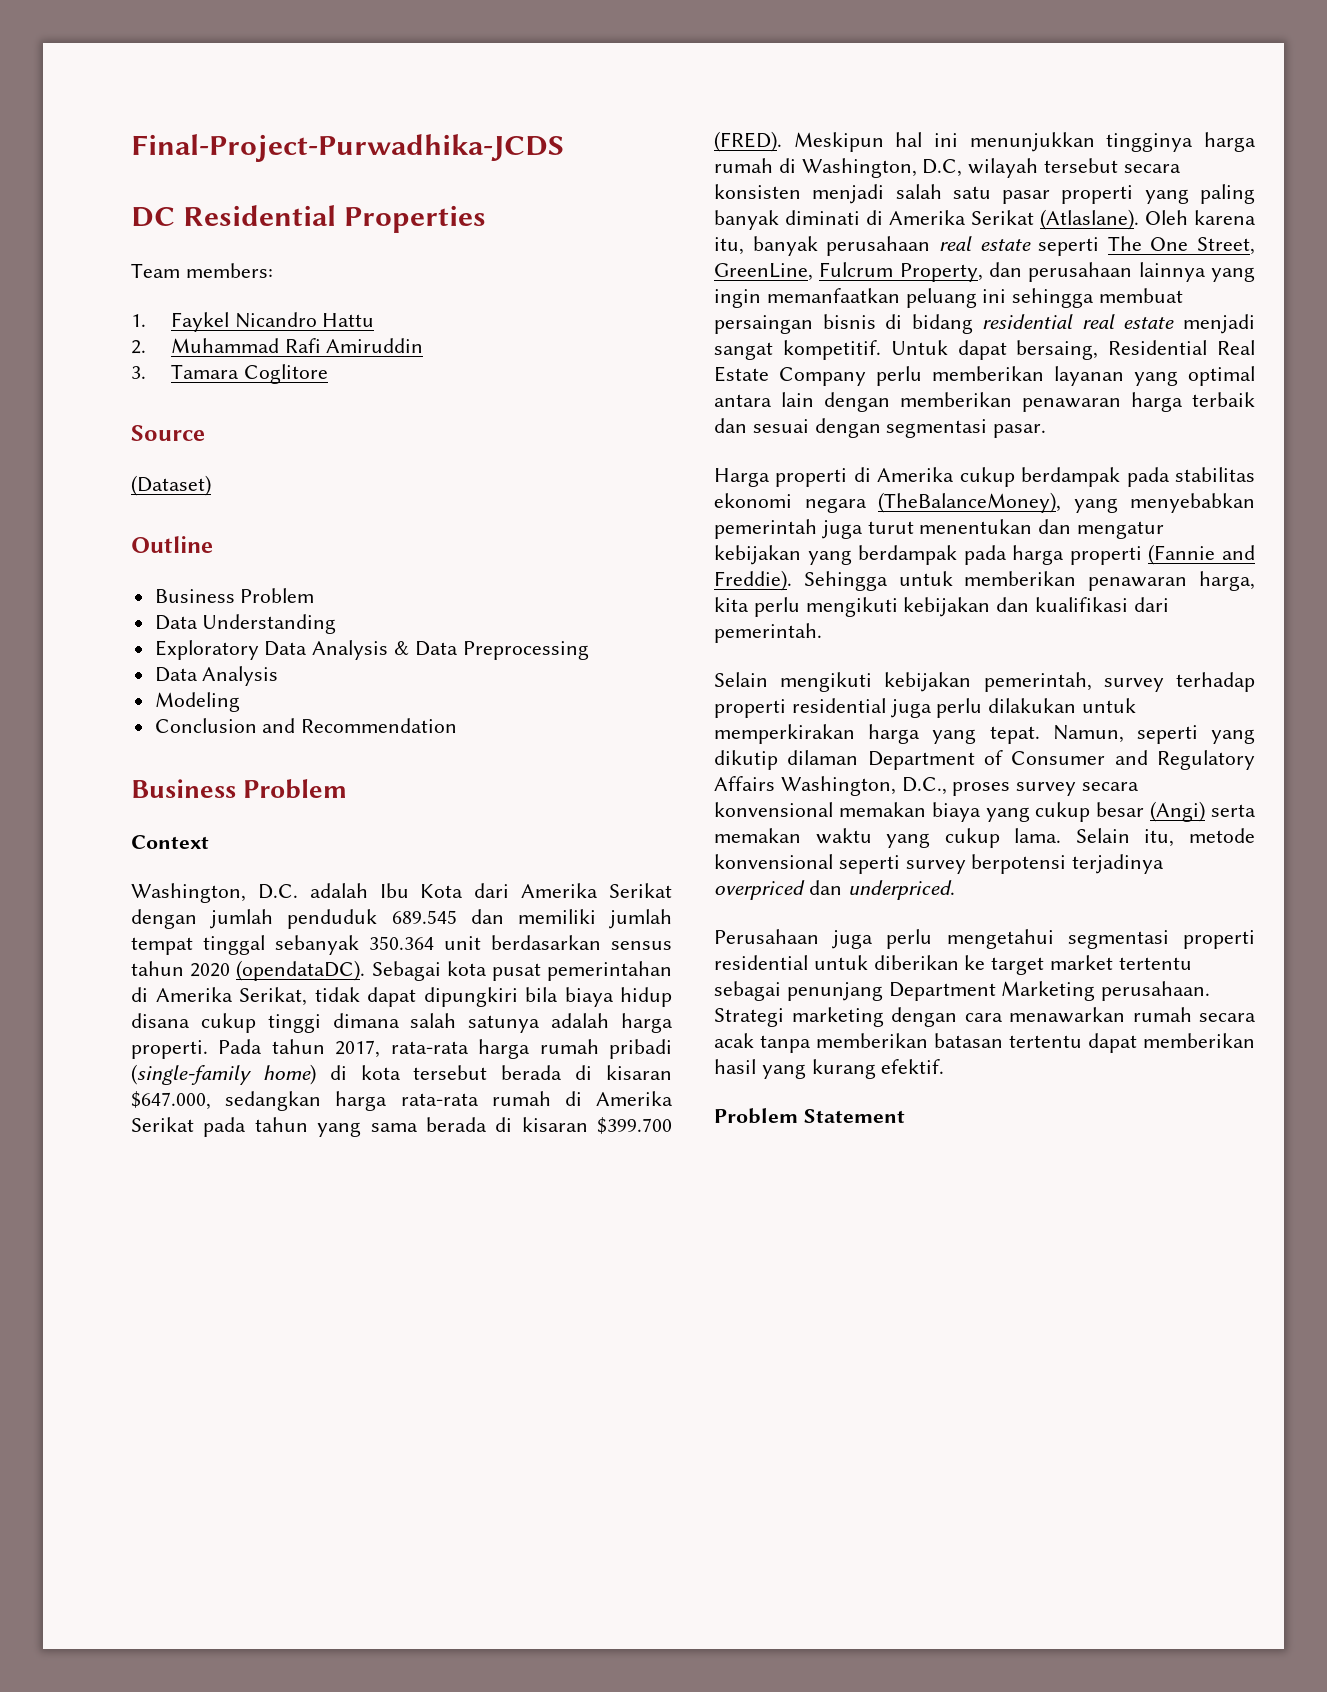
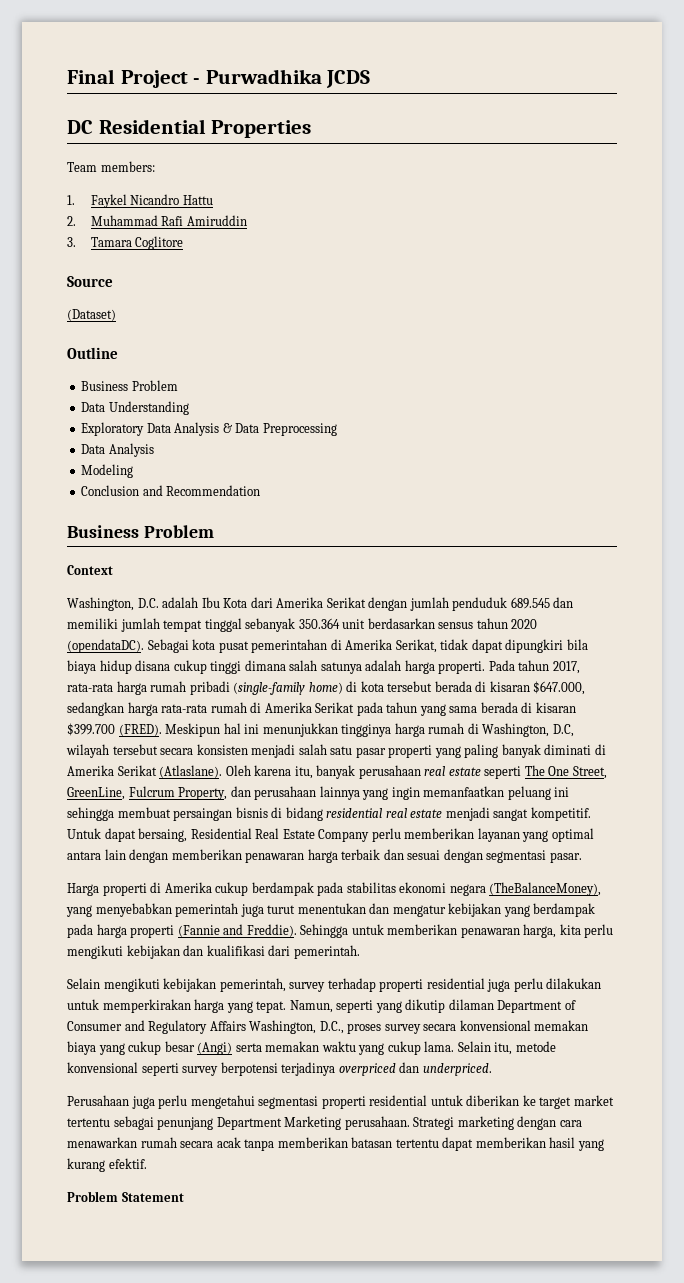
[131,134,564,162] Final-Project-Purwadhika-JCDS -> [67,69,371,88] Final Project - Purwadhika JCDS

